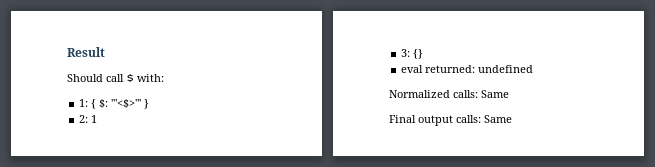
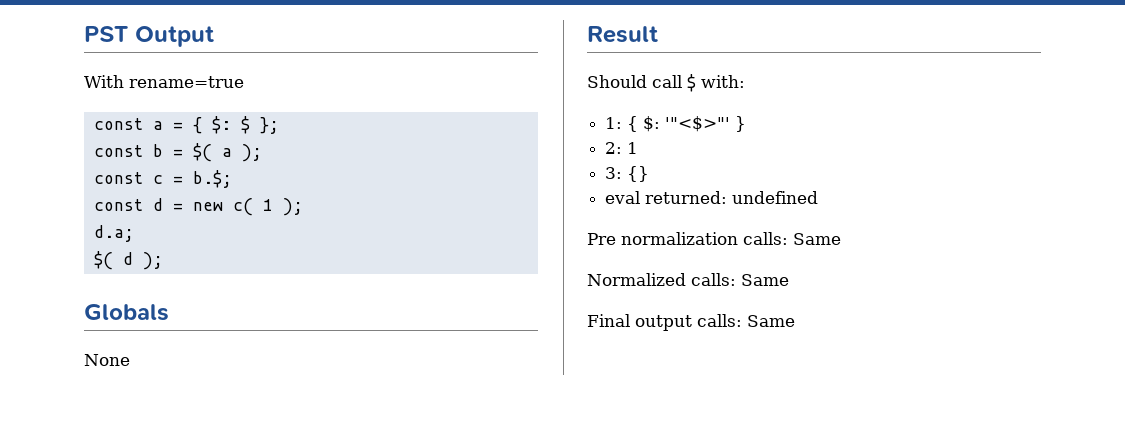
(67, 52) none -> [84,26,214,47] [84,75,244,88] [93,116,279,134] [93,143,262,162] [93,170,232,188] [93,198,303,216] [93,225,134,242] [93,251,163,270] [84,304,169,321] [84,354,130,366] PST Output // With rename=true // const a = { $: $ }; // const b = $( a ); // const c = b.$; // const d = new c( 1 ); // d.a; // $( d ); // Globals // None //
(534, 69) none -> [587,232,841,245] // Pre normalization calls: Same

